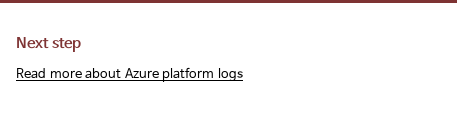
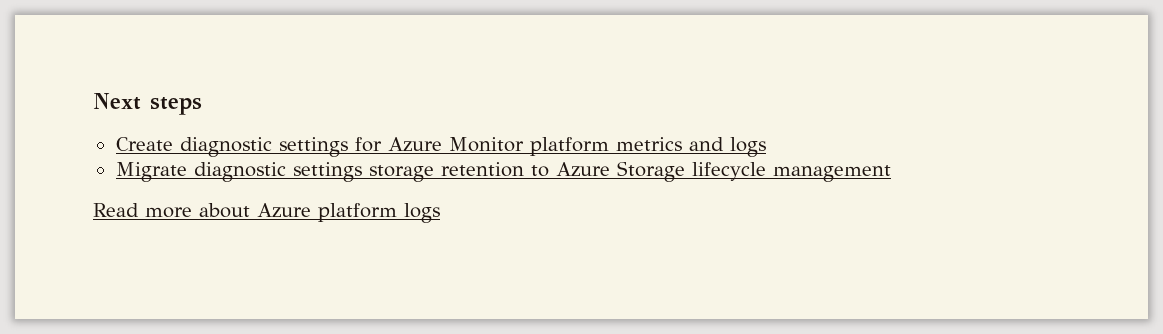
[51,38,81,52] step -> [150,97,202,115] [115,137,766,157] [115,161,891,182] steps // Create diagnostic settings for Azure Monitor platform metrics and logs // Migrate diagnostic settings storage retention to Azure Storage lifecycle management

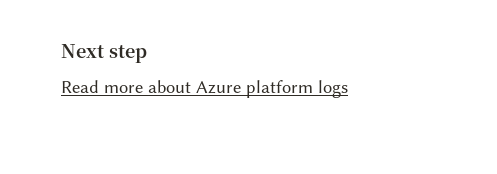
[150,97,202,115] [115,137,766,157] [115,161,891,182] steps // Create diagnostic settings for Azure Monitor platform metrics and logs // Migrate diagnostic settings storage retention to Azure Storage lifecycle management -> [109,45,147,63] step

